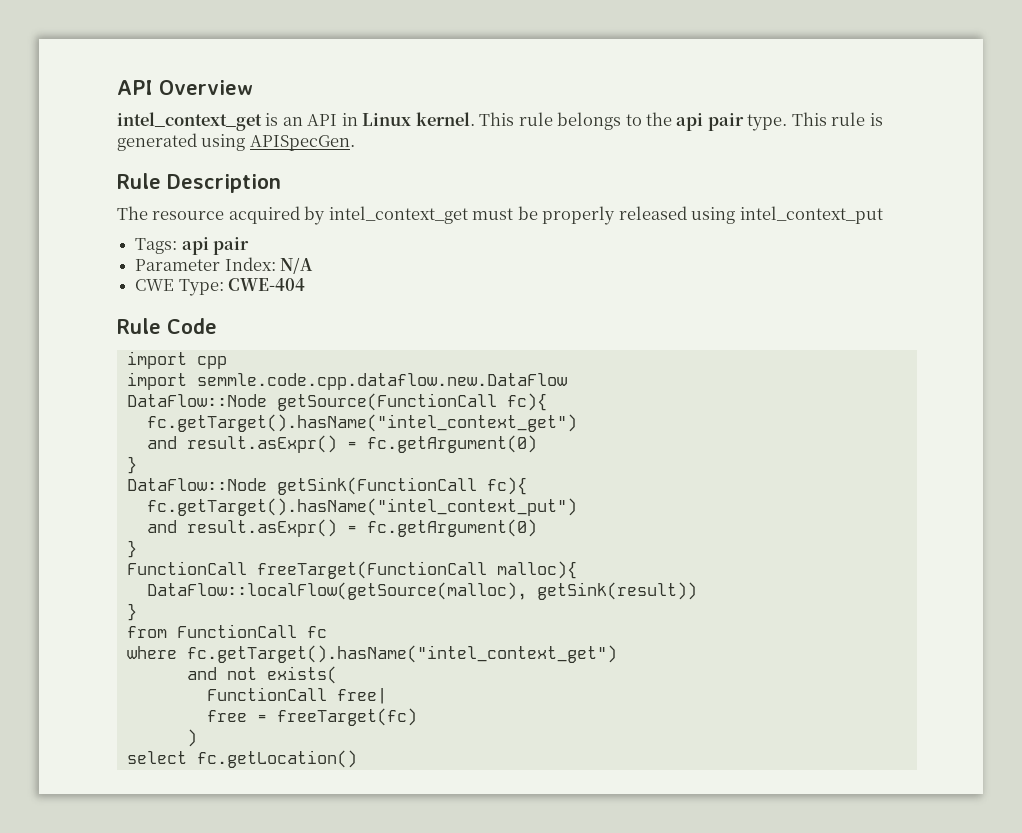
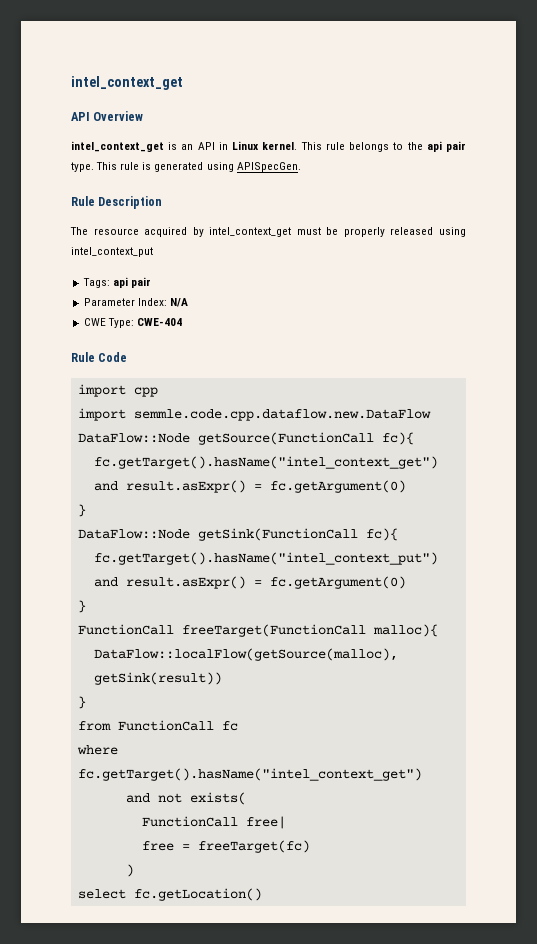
(117, 87) none -> [71,76,183,90] intel_context_get //

